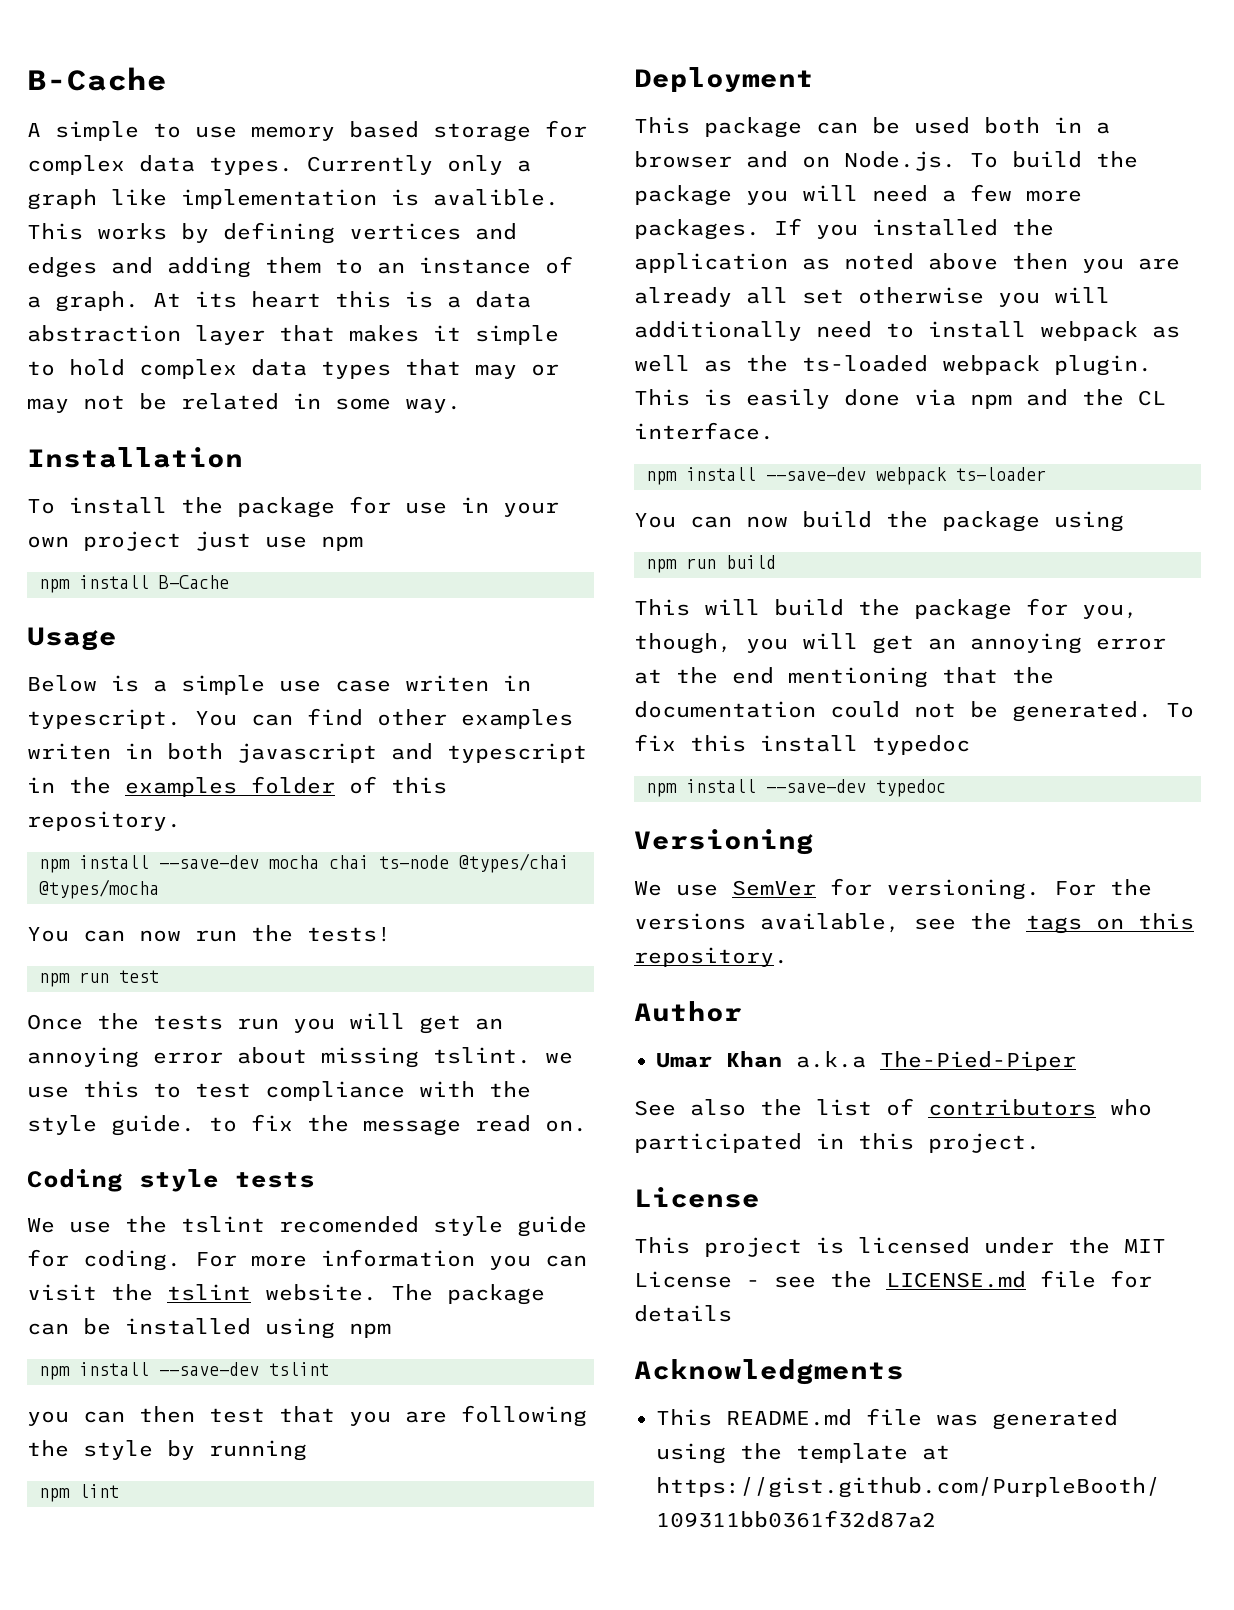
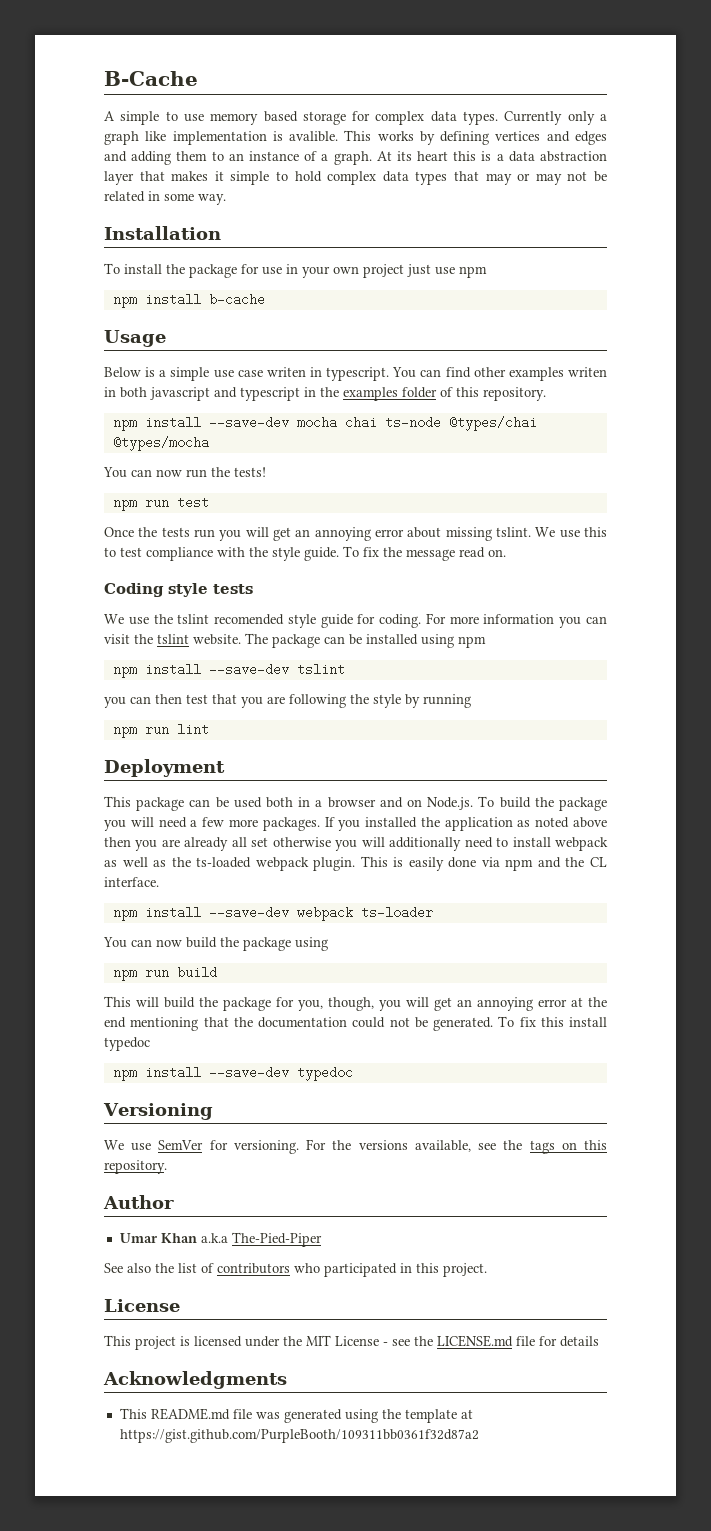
[159,575,229,589] B-Cache -> [208,293,265,306] b-cache
[545,1052,573,1064] we -> [535,527,556,537] We
[209,1117,237,1132] to -> [343,546,359,557] To
(70, 1495) none -> [144,727,169,734] run

